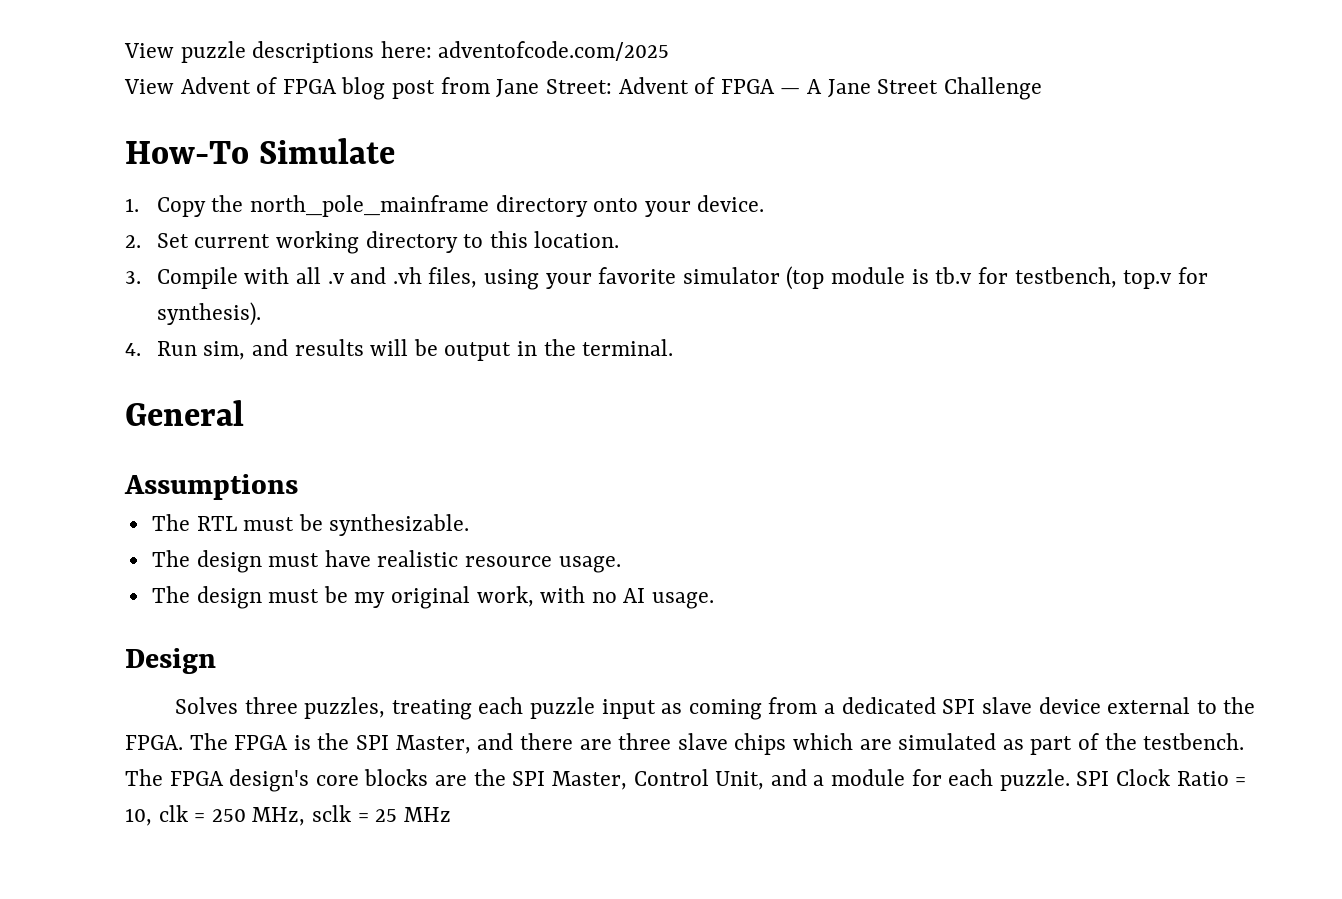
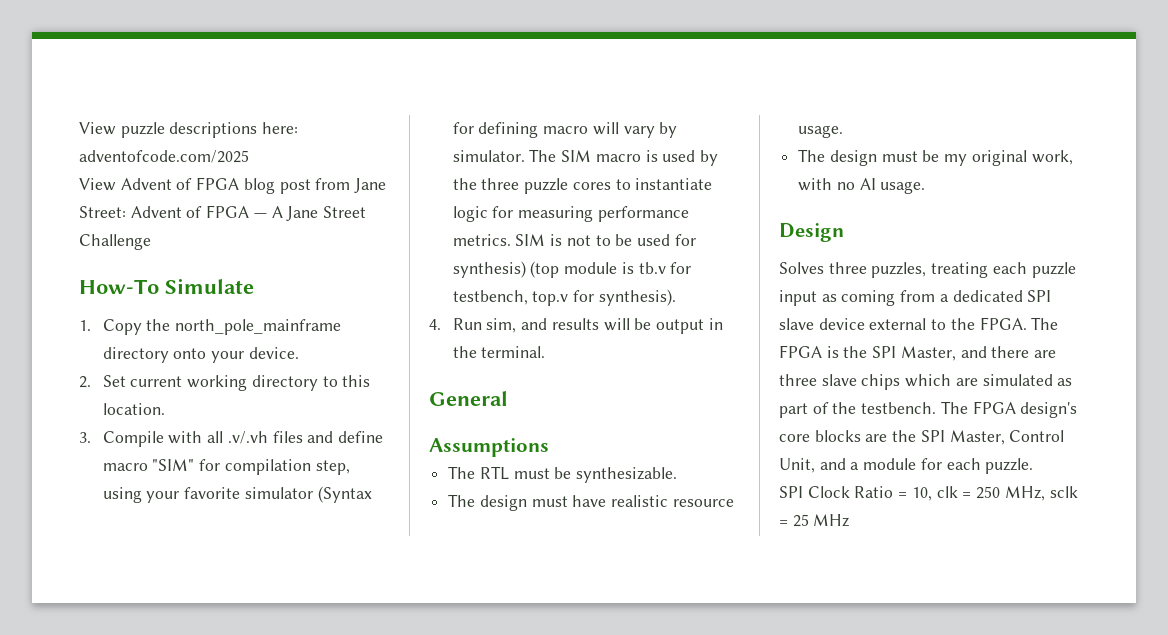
[327,267,780,290] .v and .vh files, using your favorite simulator -> [227,431,383,444] [102,459,350,475] [102,486,372,503] [452,122,678,138] [452,149,718,166] [452,178,713,194] [452,206,689,222] [452,234,696,246] [452,261,526,278] .v/.vh files and define macro "SIM" for compilation step, using your favorite simulator (Syntax for defining macro will vary by simulator. The SIM macro is used by the three puzzle cores to instantiate logic for measuring performance metrics. SIM is not to be used for synthesis)
(1070, 780) none -> (1034, 466) //

